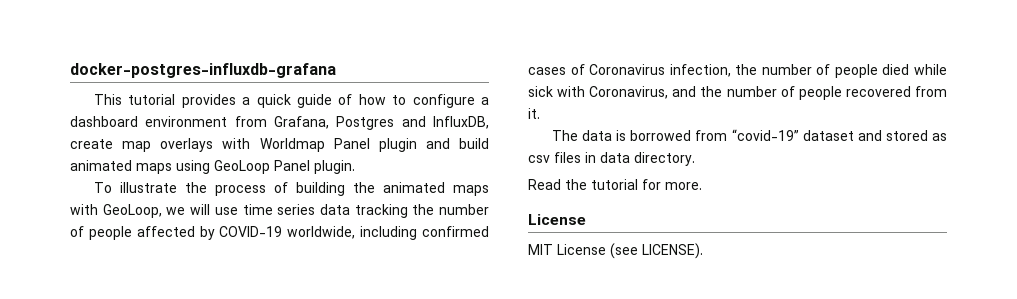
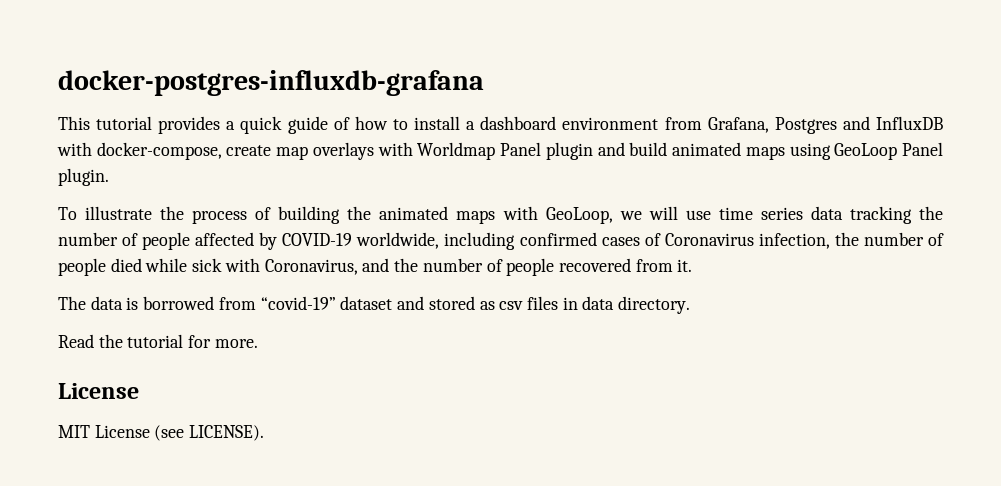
[412,94,475,108] configure -> [414,116,461,130] install
[432,116,489,129] InfluxDB, -> [876,116,944,130] [57,142,222,160] InfluxDB with docker-compose,

